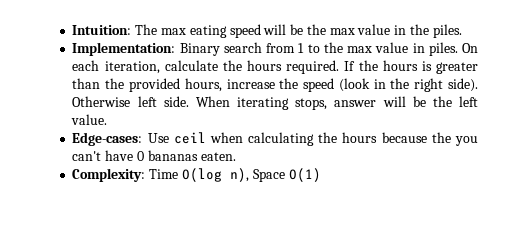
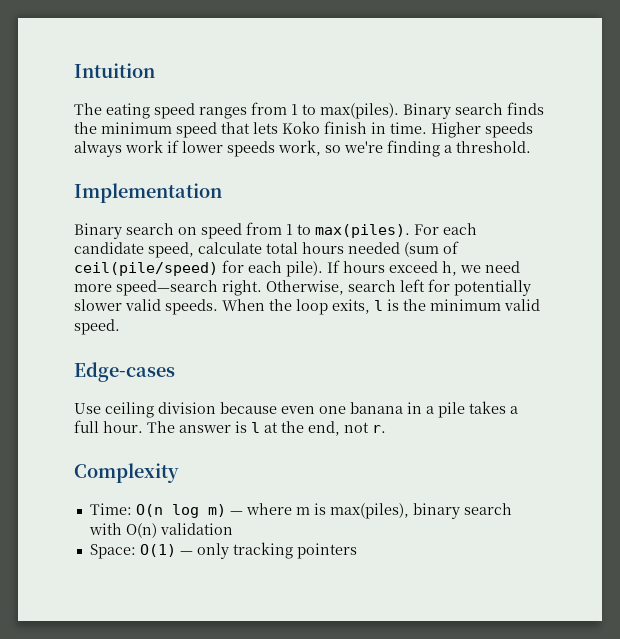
[72,24,462,38] [72,42,479,56] [72,60,479,74] [72,78,478,92] [72,96,479,110] [71,114,108,125] [72,132,479,146] [72,150,236,161] [72,168,321,182] Intuition: The max eating speed will be the max value in the piles. // Implementation: Binary search from 1 to the max value in piles. On each iteration, calculate the hours required. If the hours is greater than the provided hours, increase the speed (look in the right side). Otherwise left side. When iterating stops, answer will be the left value. // Edge-cases: Use ceil when calculating the hours because the you can't have 0 bananas eaten. // Complexity: Time O(log n), Space O(1) -> [74,63,155,78] [74,102,544,119] [74,121,533,138] [74,140,531,157] [74,183,222,203] [74,222,477,239] [74,241,459,258] [74,260,520,277] [74,279,531,296] [74,299,540,315] [74,319,120,335] [74,362,175,382] [74,401,518,418] [74,420,386,436] [74,463,179,483] [89,503,512,519] [88,523,233,538] [89,542,357,559] Intuition // The eating speed ranges from 1 to max(piles). Binary search finds the minimum speed that lets Koko finish in time. Higher speeds always work if lower speeds work, so we're finding a threshold. // Implementation // Binary search on speed from 1 to max(piles). For each candidate speed, calculate total hours needed (sum of ceil(pile/speed) for each pile). If hours exceed h, we need more speed—search right. Otherwise, search left for potentially slower valid speeds. When the loop exits, l is the minimum valid speed. // Edge-cases // Use ceiling division because even one banana in a pile takes a full hour. The answer is l at the end, not r. // Complexity // Time: O(n log m) — where m is max(piles), binary search with O(n) validation // Space: O(1) — only tracking pointers

